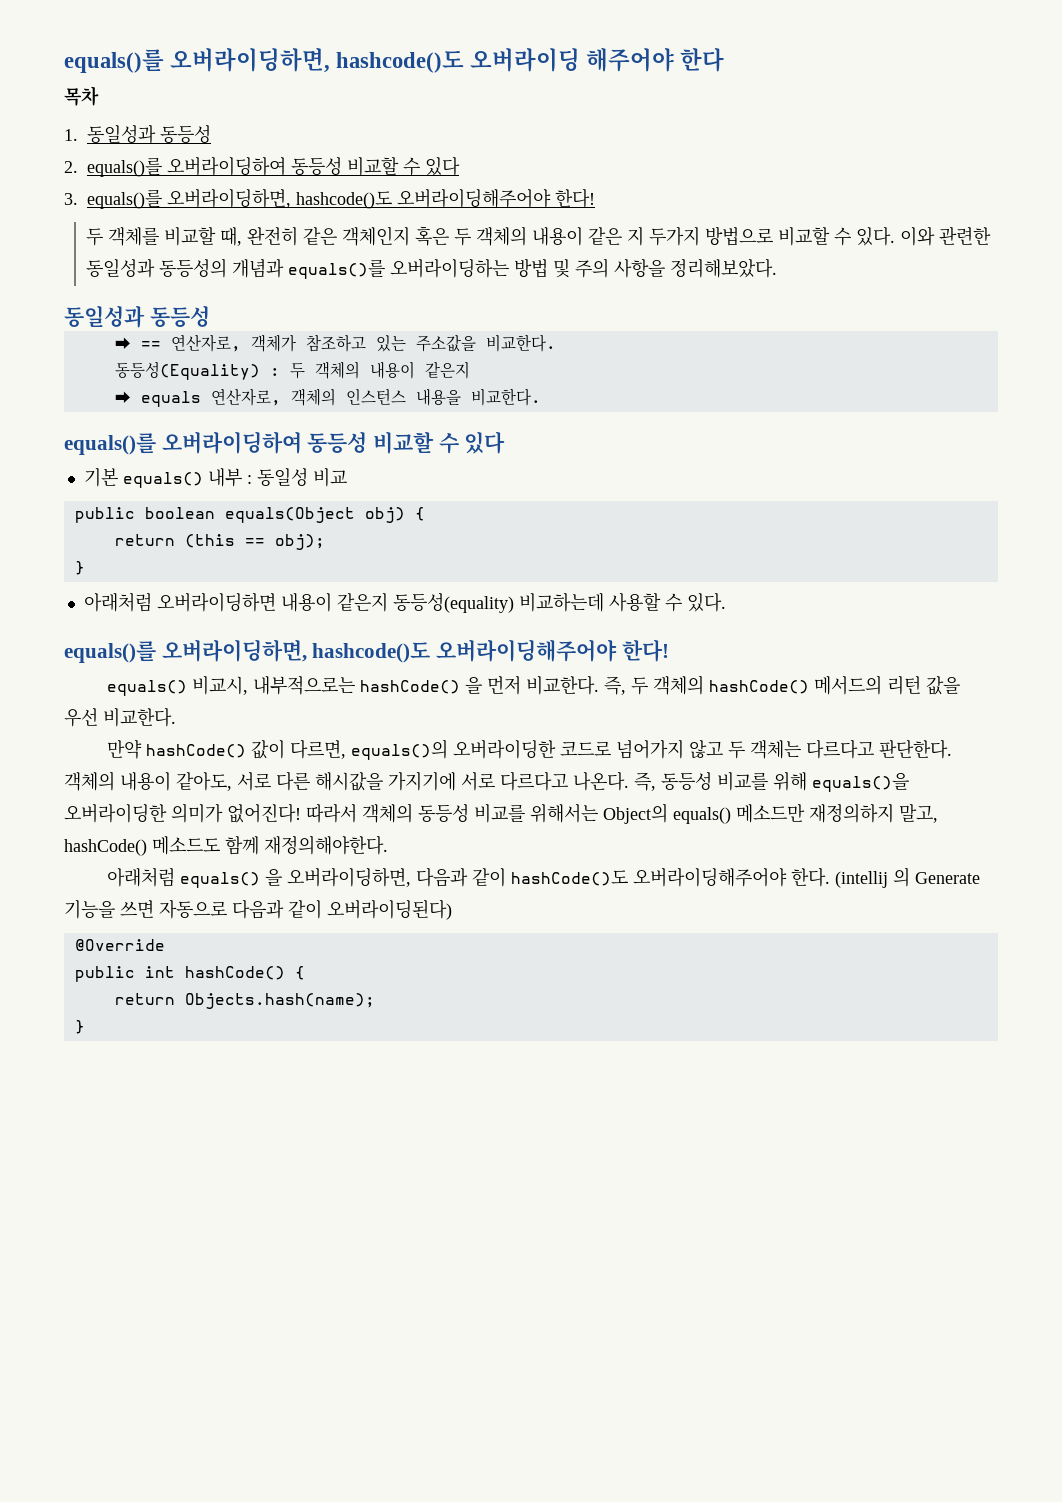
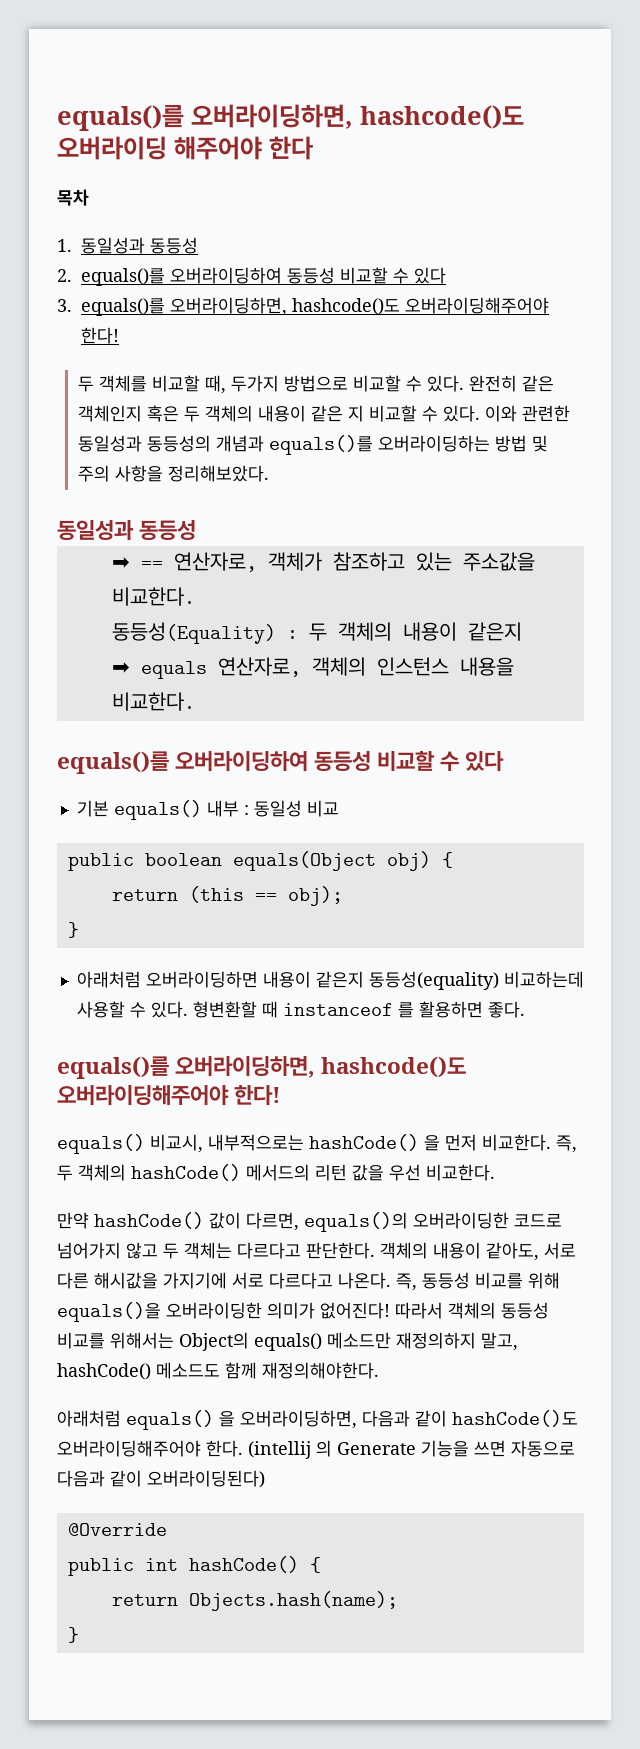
(243, 236) none -> [230,375,464,392] 두가지 방법으로 비교할 수 있다.
[649,226,774,246] 두가지 방법으로 -> (364, 413) none
(726, 602) none -> [192,1001,525,1018] 형변환할 때 instanceof 를 활용하면 좋다.

